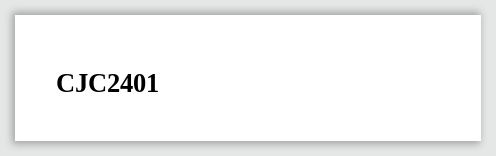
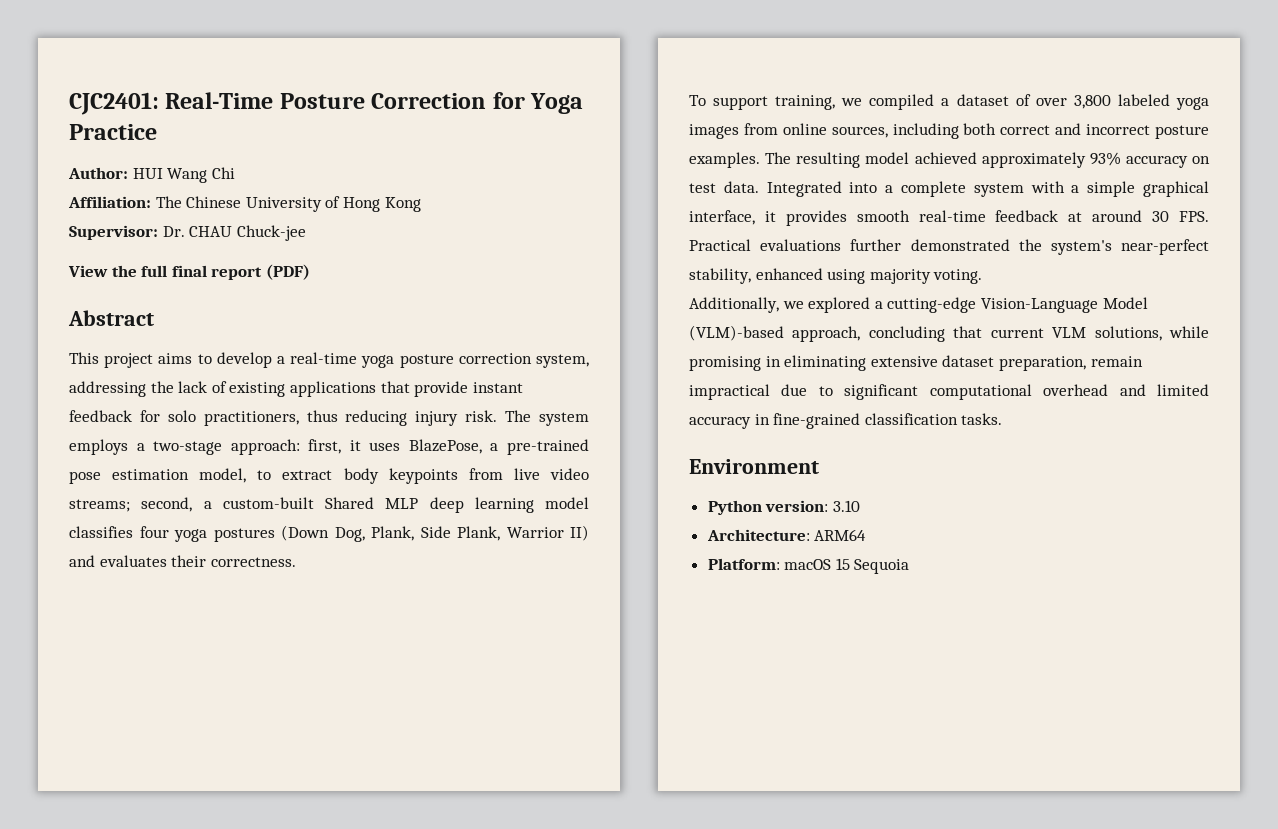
[56,74,159,92] CJC2401 -> [69,92,584,115] [69,124,157,140] [68,167,235,183] [68,196,421,212] [69,225,306,241] [68,264,310,280] [68,310,154,326] [69,352,589,368] [69,381,523,397] [69,410,590,426] [69,439,589,455] [69,468,589,484] [69,497,589,513] [69,525,589,542] [69,555,296,567] [689,94,1209,110] [689,123,1209,139] [689,152,1210,168] [689,181,1209,197] [689,210,1209,226] [689,239,1209,255] [689,268,983,284] [689,297,1148,313] [689,325,1209,342] [689,355,1143,371] [689,384,1209,400] [689,413,1003,429] [689,459,819,474] [707,500,860,515] [706,529,867,541] [707,558,910,574] CJC2401: Real-Time Posture Correction for Yoga Practice // Author: HUI Wang Chi // Affiliation: The Chinese University of Hong Kong // Supervisor: Dr. CHAU Chuck-jee // View the full final report (PDF) // Abstract // This project aims to develop a real-time yoga posture correction system, addressing the lack of existing applications that provide instant feedback for solo practitioners, thus reducing injury risk. The system employs a two-stage approach: first, it uses BlazePose, a pre-trained pose estimation model, to extract body keypoints from live video streams; second, a custom-built Shared MLP deep learning model classifies four yoga postures (Down Dog, Plank, Side Plank, Warrior II) and evaluates their correctness. // To support training, we compiled a dataset of over 3,800 labeled yoga images from online sources, including both correct and incorrect posture examples. The resulting model achieved approximately 93% accuracy on test data. Integrated into a complete system with a simple graphical interface, it provides smooth real-time feedback at around 30 FPS. Practical evaluations further demonstrated the system's near-perfect stability, enhanced using majority voting. // Additionally, we explored a cutting-edge Vision-Language Model (VLM)-based approach, concluding that current VLM solutions, while promising in eliminating extensive dataset preparation, remain impractical due to significant computational overhead and limited accuracy in fine-grained classification tasks. // Environment // Python version: 3.10 // Architecture: ARM64 // Platform: macOS 15 Sequoia

